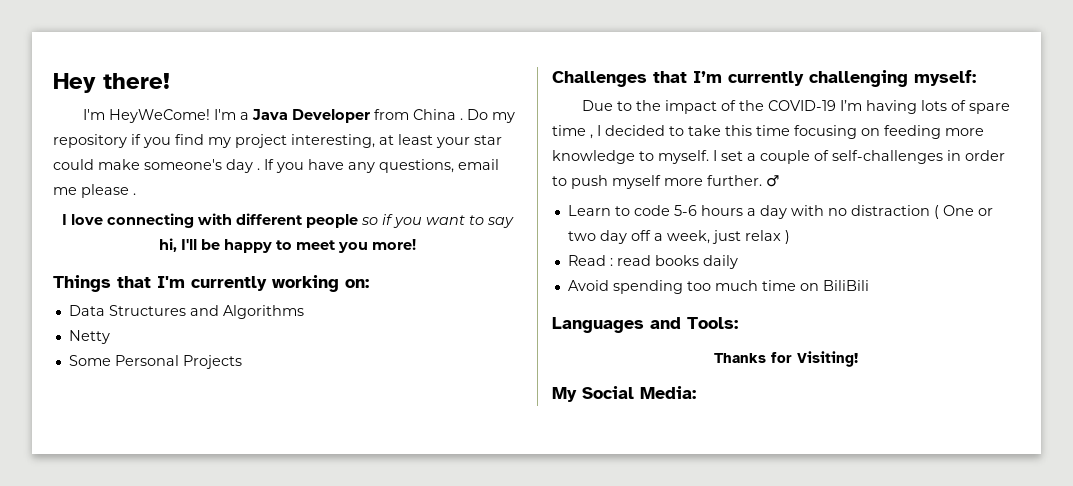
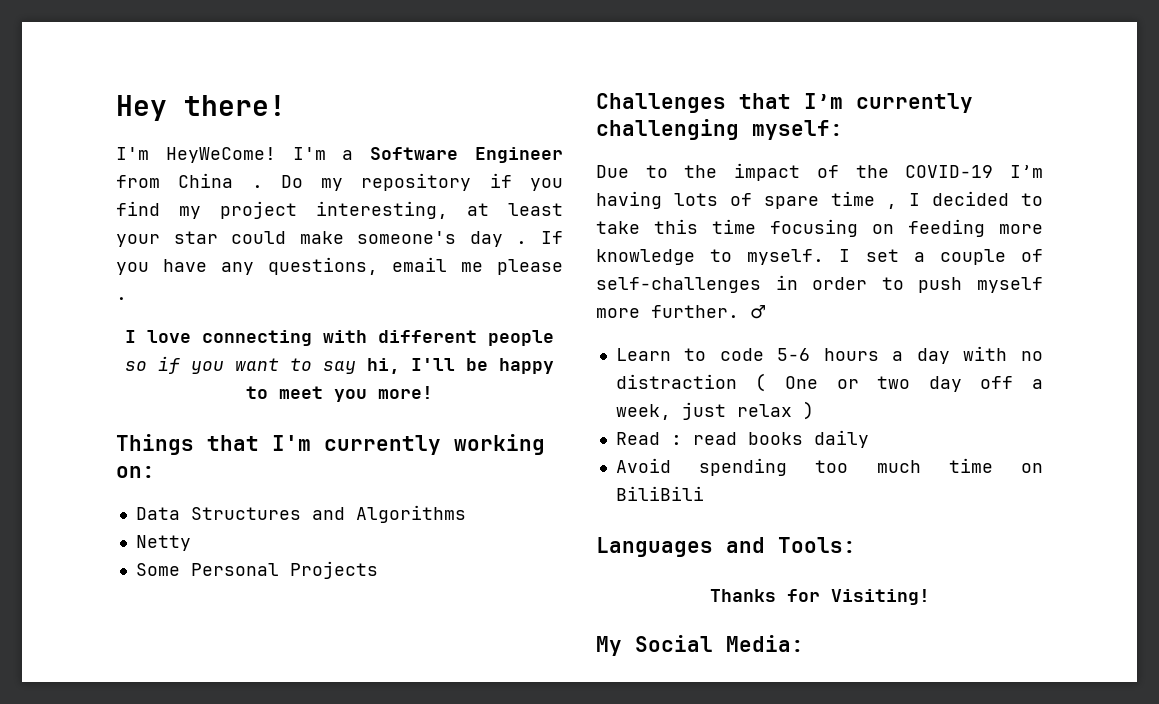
[251,109,370,123] Java Developer -> [370,147,563,163] Software Engineer

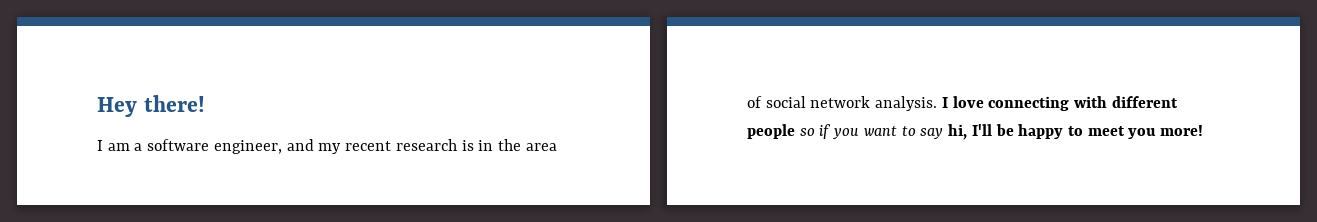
[116,147,563,163] [116,173,563,191] [116,201,563,219] [116,231,563,247] [116,257,563,275] [116,297,127,300] I'm HeyWeCome! I'm a Software Engineer from China . Do my repository if you find my project interesting, at least your star could make someone's day . If you have any questions, email me please . // -> [97,139,557,154] [747,96,938,111] I am a software engineer, and my recent research is in the area of social network analysis.
[116,434,545,455] [116,466,155,478] [135,505,466,523] [135,535,191,551] [135,561,378,579] [596,93,973,113] [596,119,843,140] [596,163,1043,181] [596,191,1043,209] [596,219,1043,237] [596,249,1043,265] [596,275,1043,293] [596,305,766,319] [615,346,1043,364] [615,373,1043,392] [615,401,814,420] [615,430,869,448] [615,458,1043,476] [615,486,704,501] [596,537,856,557] [709,589,930,605] [596,635,804,656] // Things that I'm currently working on: // Data Structures and Algorithms // Netty // Some Personal Projects // Challenges that I’m currently challenging myself: // Due to the impact of the COVID-19 I’m having lots of spare time , I decided to take this time focusing on feeding more knowledge to myself. I set a couple of self-challenges in order to push myself more further. ♂ // Learn to code 5-6 hours a day with no distraction ( One or two day off a week, just relax ) // Read : read books daily // Avoid spending too much time on BiliBili // Languages and Tools: // Thanks for Visiting! // My Social Media: -> (1204, 130) none

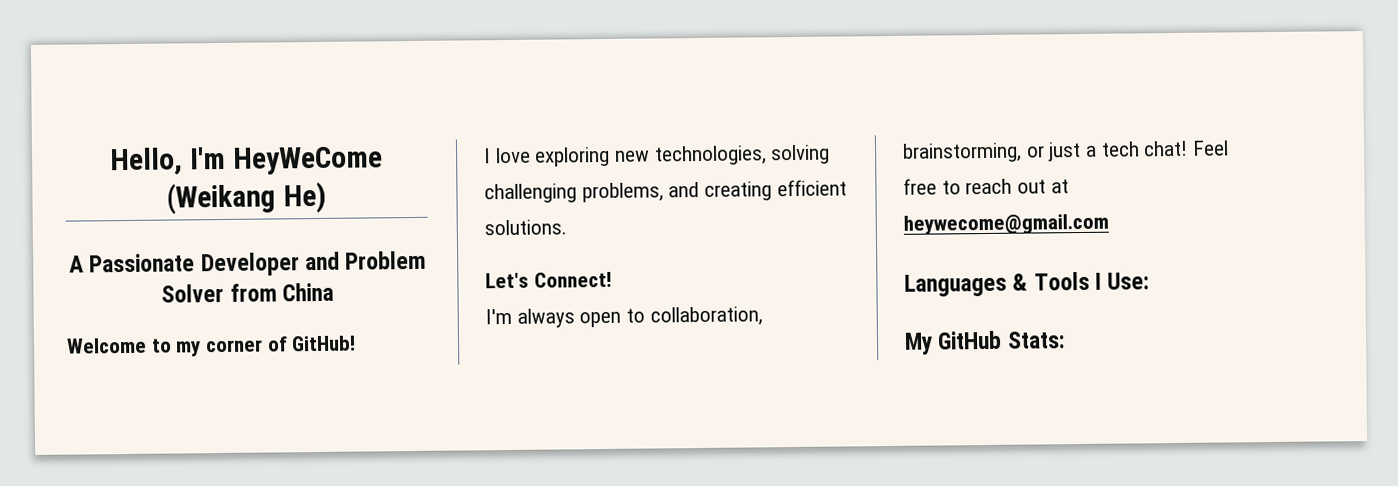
[97,95,205,117] [97,139,557,154] [747,96,1178,111] [747,124,1204,140] Hey there! // I am a software engineer, and my recent research is in the area of social network analysis. I love connecting with different people so if you want to say hi, I'll be happy to meet you more! -> [109,146,383,176] [166,181,327,215] [68,250,427,277] [161,282,334,303] [66,335,357,357] [483,144,831,167] [484,179,847,204] [484,219,567,236] [485,271,612,289] [485,306,763,328] [902,140,1230,163] [903,178,1069,195] [903,213,1109,235] [904,271,1150,297] [904,330,1065,355] Hello, I'm HeyWeCome (Weikang He) // A Passionate Developer and Problem Solver from China // Welcome to my corner of GitHub! // I love exploring new technologies, solving challenging problems, and creating efficient solutions. // Let's Connect! // I'm always open to collaboration, brainstorming, or just a tech chat! Feel free to reach out at heywecome@gmail.com // Languages & Tools I Use: // My GitHub Stats:

